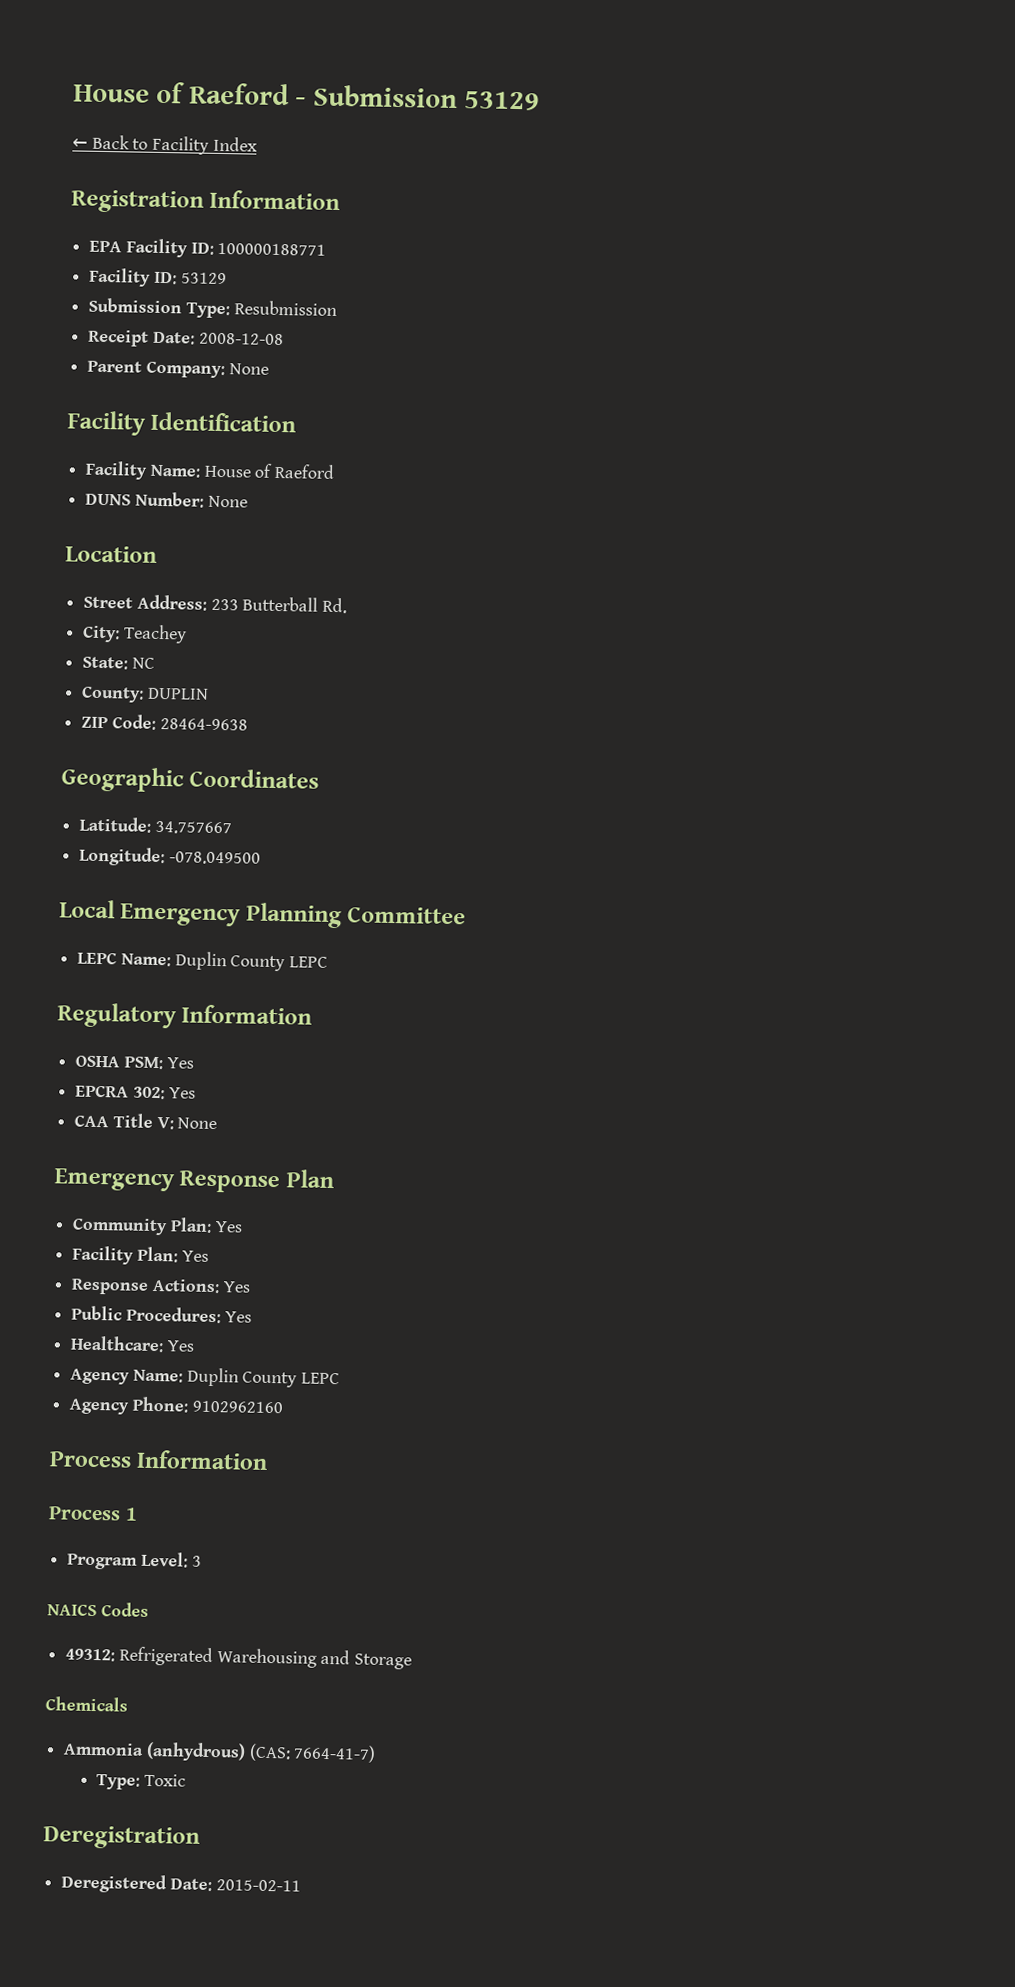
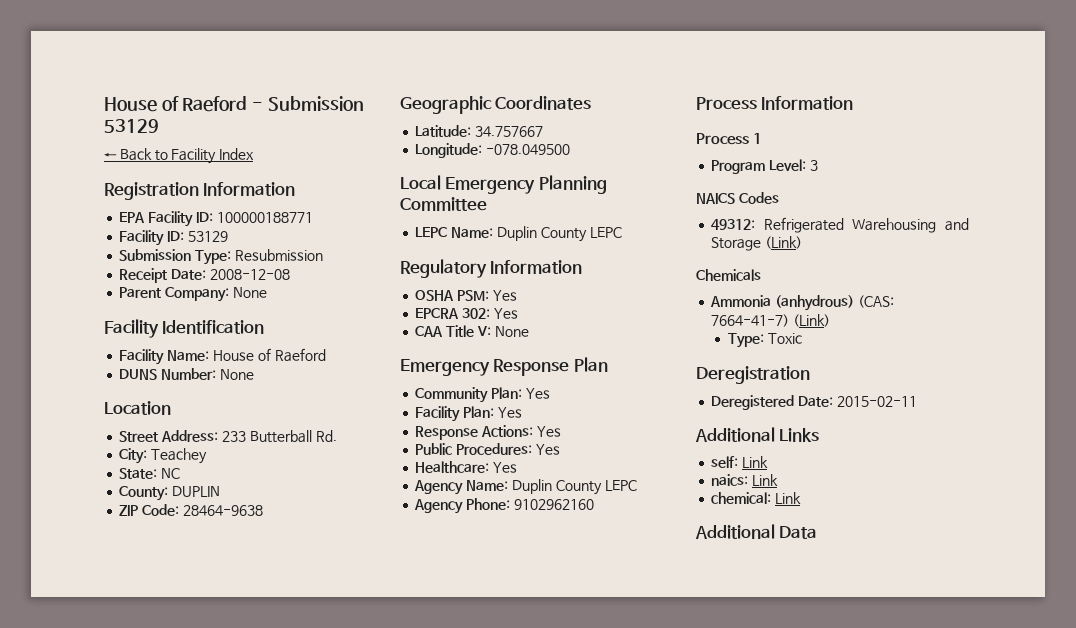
(413, 1661) none -> [765,236,803,249] (Link)
(377, 1753) none -> [793,314,831,327] (Link)
(301, 1885) none -> [695,427,820,442] [711,456,769,468] [711,474,779,486] [711,492,802,504] [695,524,818,539] // Additional Links // self: Link // naics: Link // chemical: Link // Additional Data

